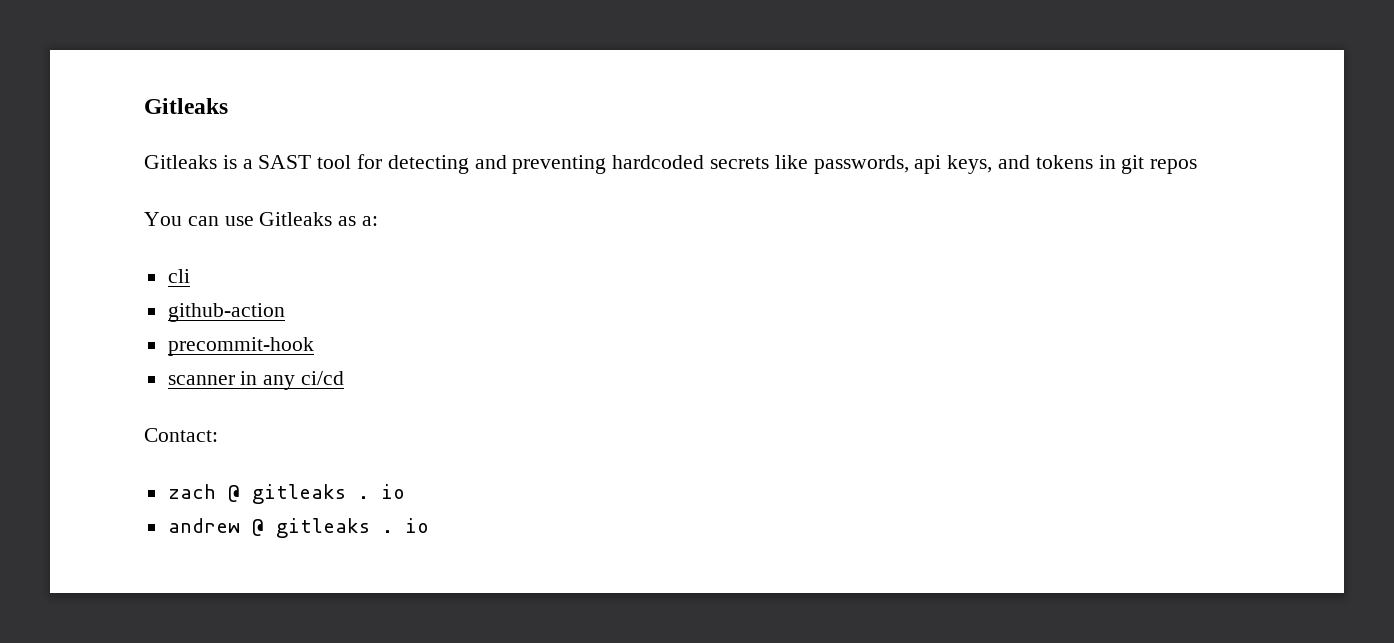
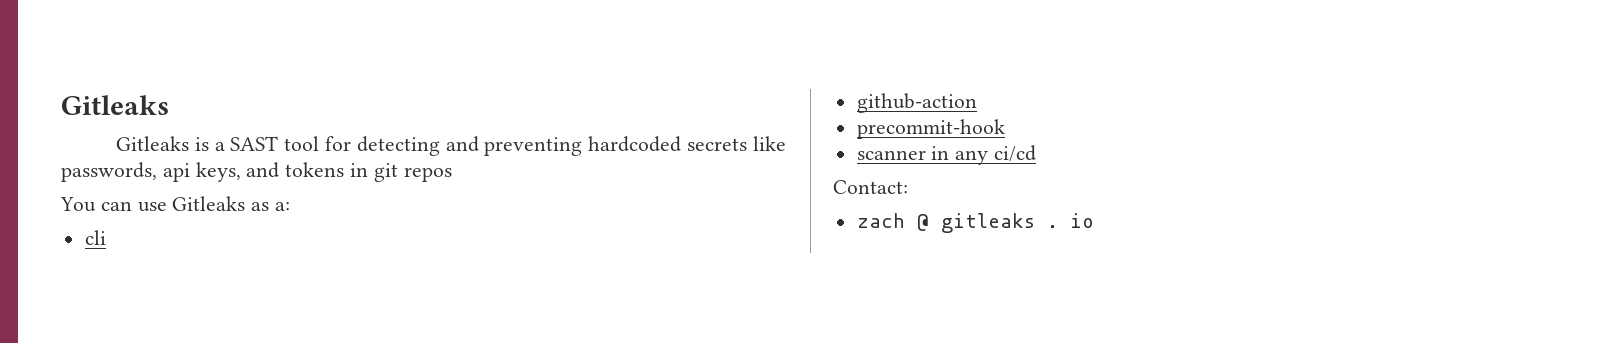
[167,518,429,538] // andrew @ gitleaks . io -> (1094, 220) none

